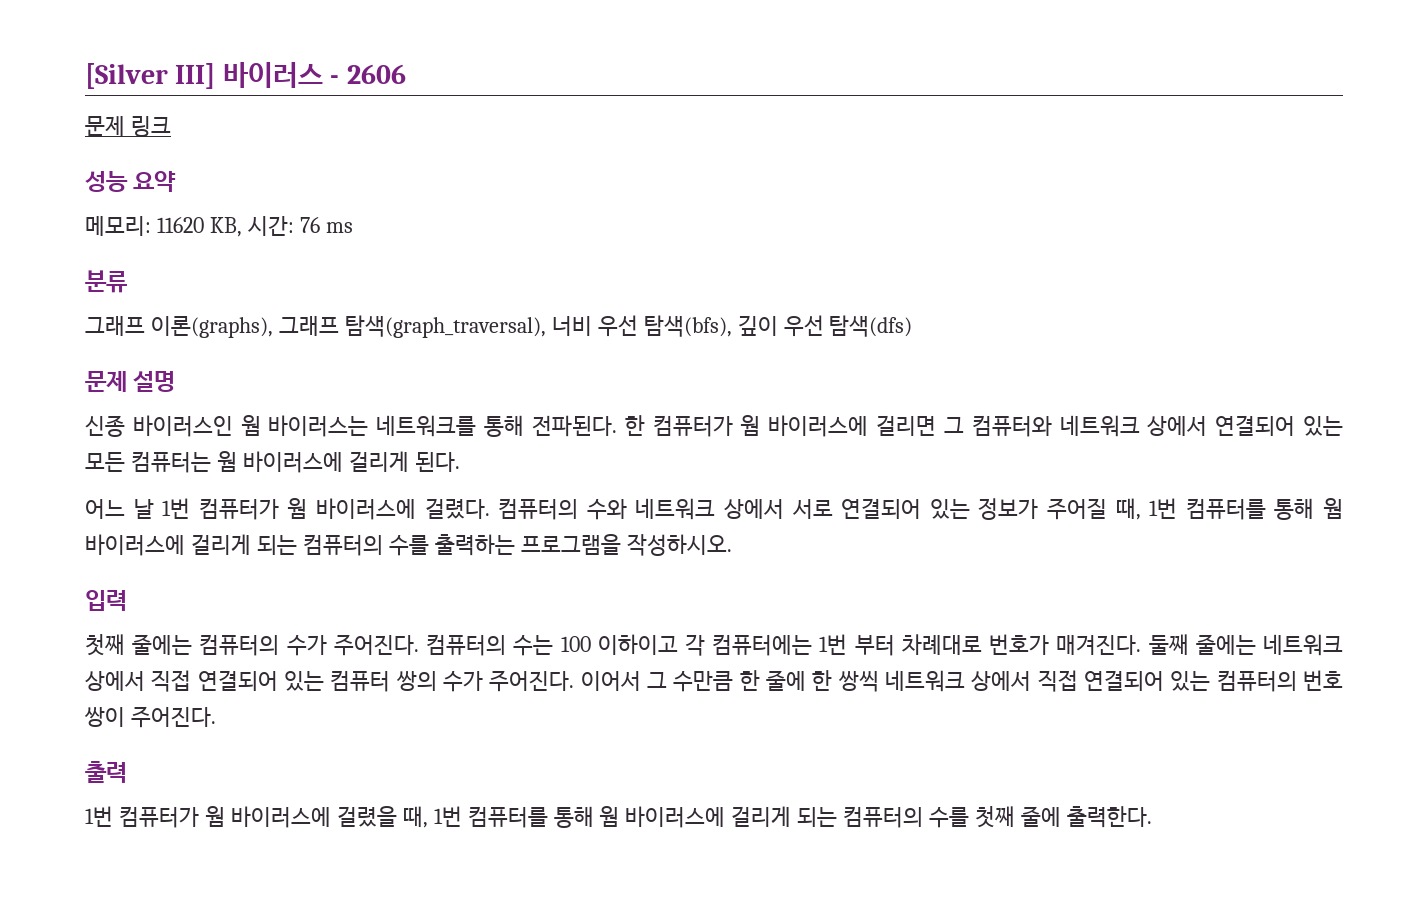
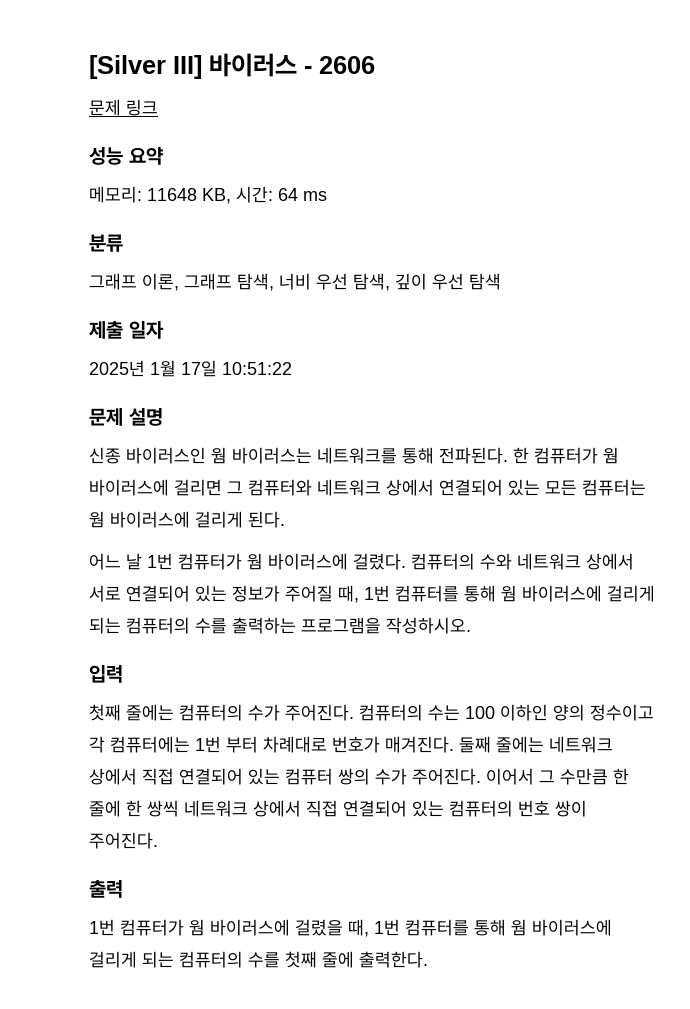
[156,217,204,233] 11620 -> [147,188,197,201] 11648
[299,217,320,233] 76 -> [278,188,298,201] 64
[150,315,546,338] 이론(graphs), 그래프 탐색(graph_traversal), -> [142,273,274,291] 이론, 그래프 탐색,
[643,315,732,337] 탐색(bfs), -> [353,273,390,291] 탐색,
[829,315,913,337] 탐색(dfs) -> [469,273,501,290] [89,321,164,339] [89,360,292,377] 탐색 // 제출 일자 // 2025년 1월 17일 10:51:22
[597,634,678,655] 이하이고 -> [500,704,654,721] 이하인 양의 정수이고

